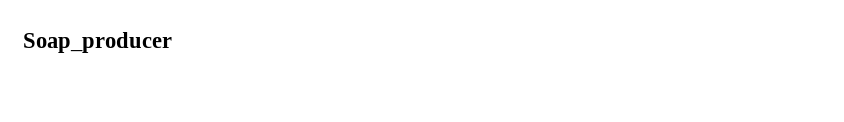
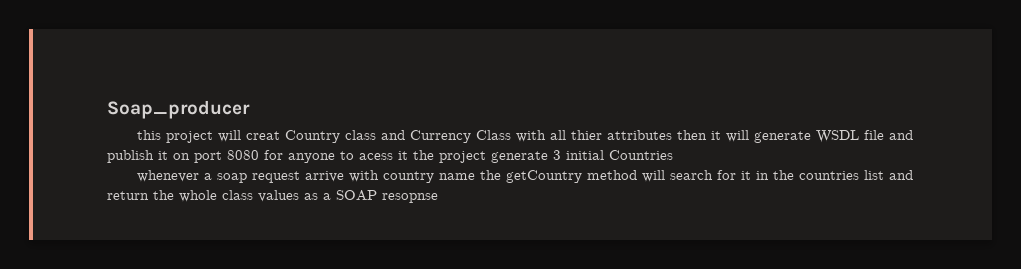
(172, 42) none -> [136,130,913,143] [107,150,673,163] [136,170,913,183] [107,190,438,203] // this project will creat Country class and Currency Class with all thier attributes then it will generate WSDL file and publish it on port 8080 for anyone to acess it the project generate 3 initial Countries // whenever a soap request arrive with country name the getCountry method will search for it in the countries list and return the whole class values as a SOAP resopnse

